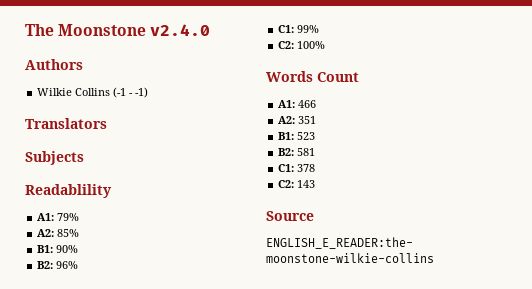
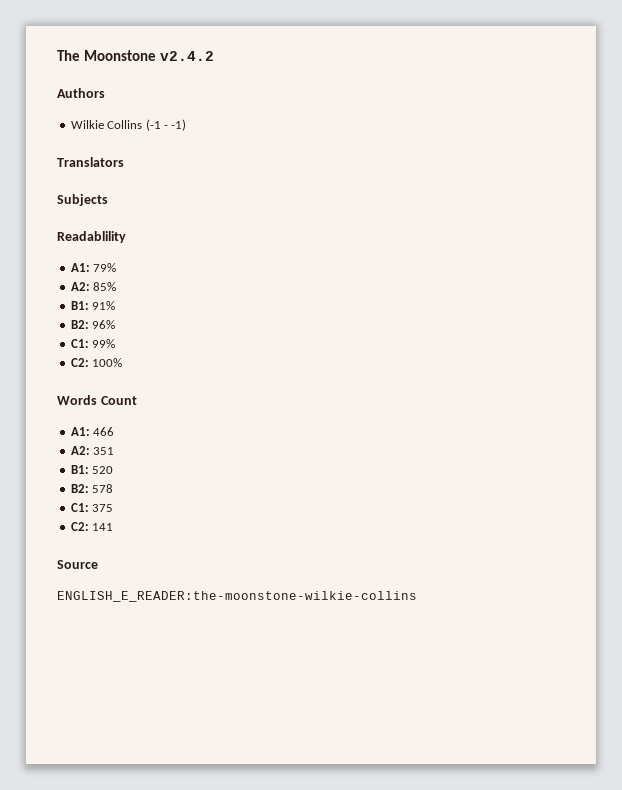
[150,24,211,36] v2.4.0 -> [159,51,214,61] v2.4.2
[56,245,79,253] 90% -> [92,301,116,310] 91%
[297,132,316,140] [278,148,316,156] [278,164,316,172] [278,180,316,188] 523 // B2: 581 // C1: 378 // C2: 143 -> [92,466,114,474] [70,484,114,493] [70,503,114,512] [70,522,114,531] 520 // B2: 578 // C1: 375 // C2: 141

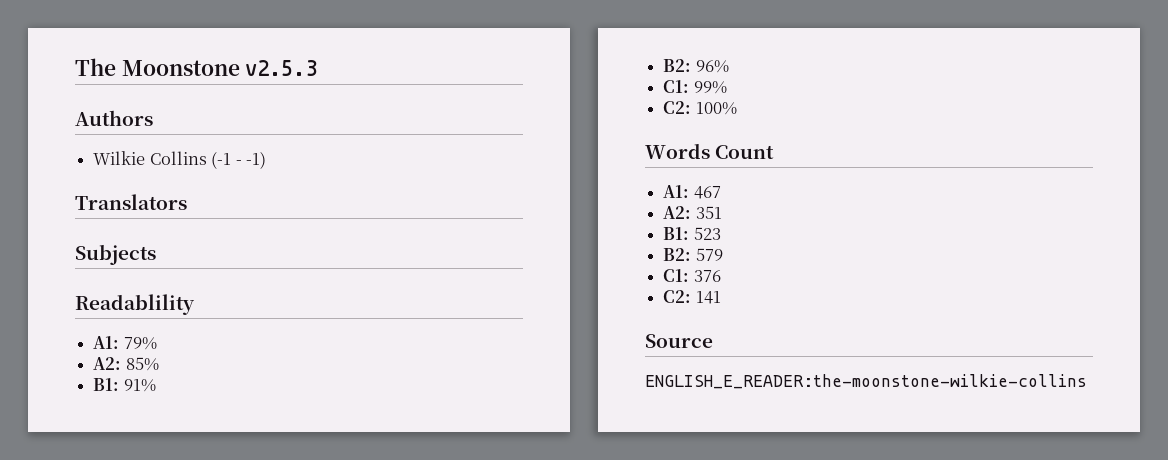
[159,51,214,61] v2.4.2 -> [245,60,318,76] v2.5.3
[93,427,115,436] 466 -> [693,186,721,199] 467
[92,466,114,474] [70,484,114,493] [70,503,114,512] 520 // B2: 578 // C1: 375 -> [693,227,721,240] [663,248,723,261] [663,269,721,282] 523 // B2: 579 // C1: 376

